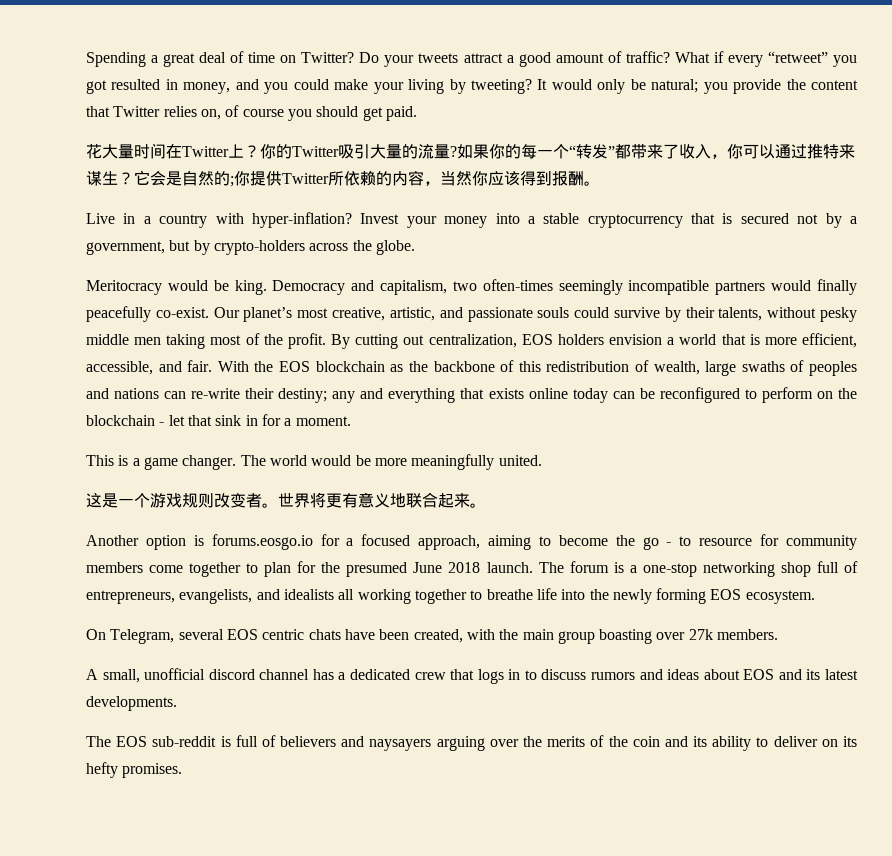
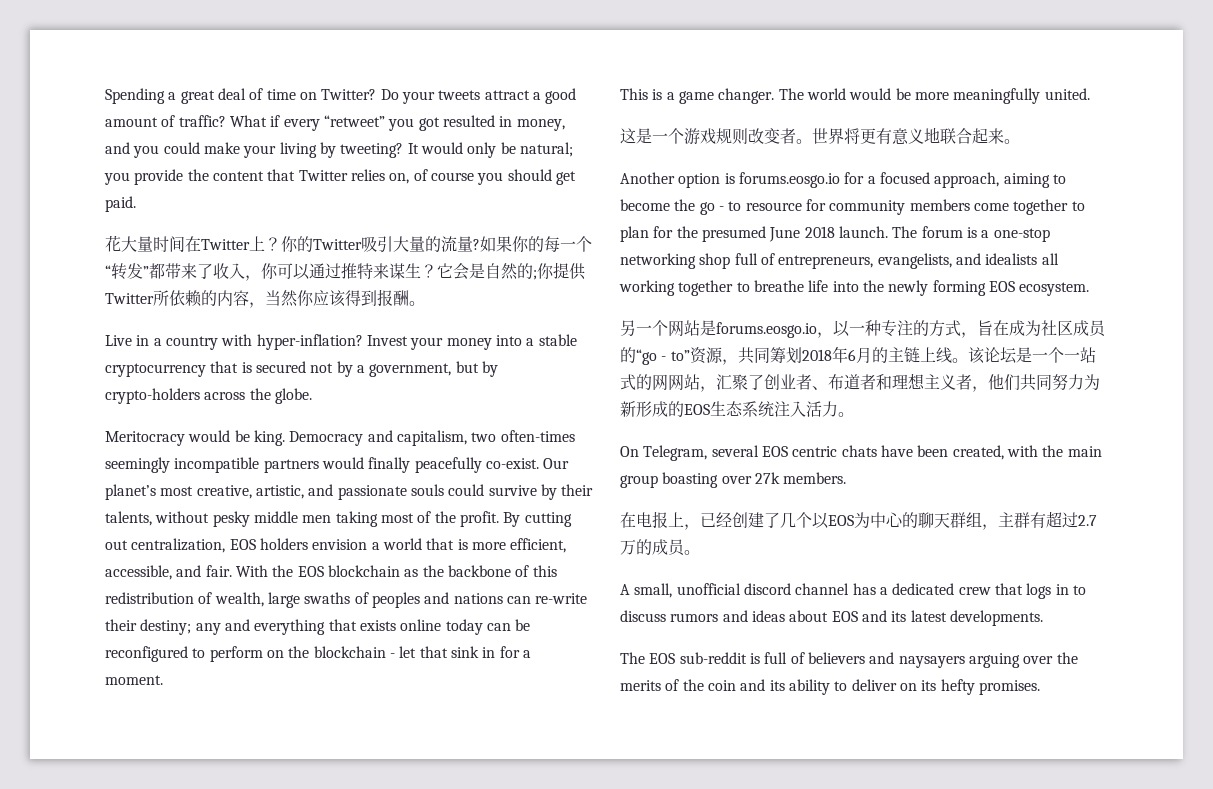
(815, 597) none -> [620,320,1106,338] [620,346,1096,365] [620,373,1100,392] [620,401,854,417] // 另一个网站是forums.eosgo.io，以一种专注的方式，旨在成为社区成员的“go - to”资源，共同筹划2018年6月的主链上线。该论坛是一个一站式的网网站，汇聚了创业者、布道者和理想主义者，他们共同努力为新形成的EOS生态系统注入活力。
(779, 634) none -> [620,511,1097,530] [620,539,700,556] // 在电报上，已经创建了几个以EOS为中心的聊天群组，主群有超过2.7万的成员。

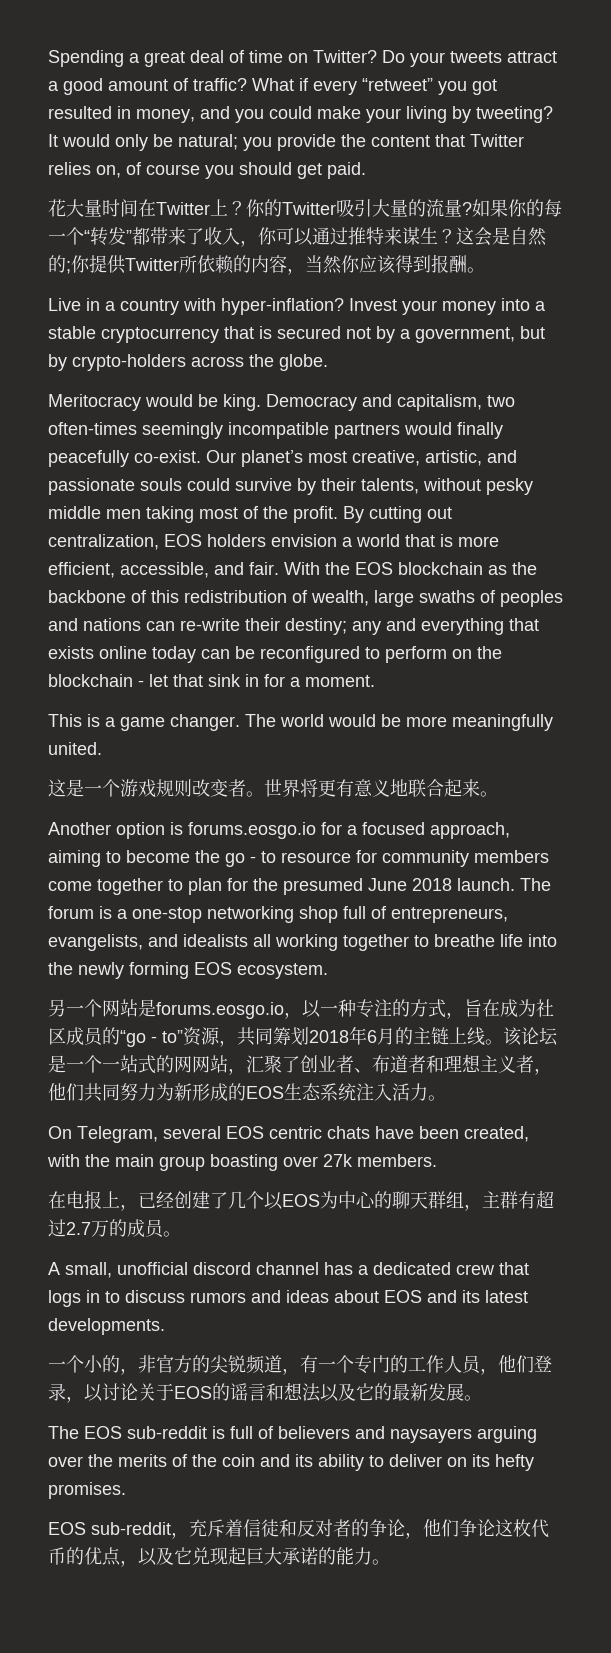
[437,263,453,278] 它 -> [456,227,474,245] 这
(1043, 618) none -> [48,1355,552,1375] [48,1382,482,1403] // 一个小的，非官方的尖锐频道，有一个专门的工作人员，他们登录，以讨论关于EOS的谣言和想法以及它的最新发展。
(1040, 687) none -> [48,1519,549,1539] [48,1547,390,1567] // EOS sub-reddit，充斥着信徒和反对者的争论，他们争论这枚代币的优点，以及它兑现起巨大承诺的能力。

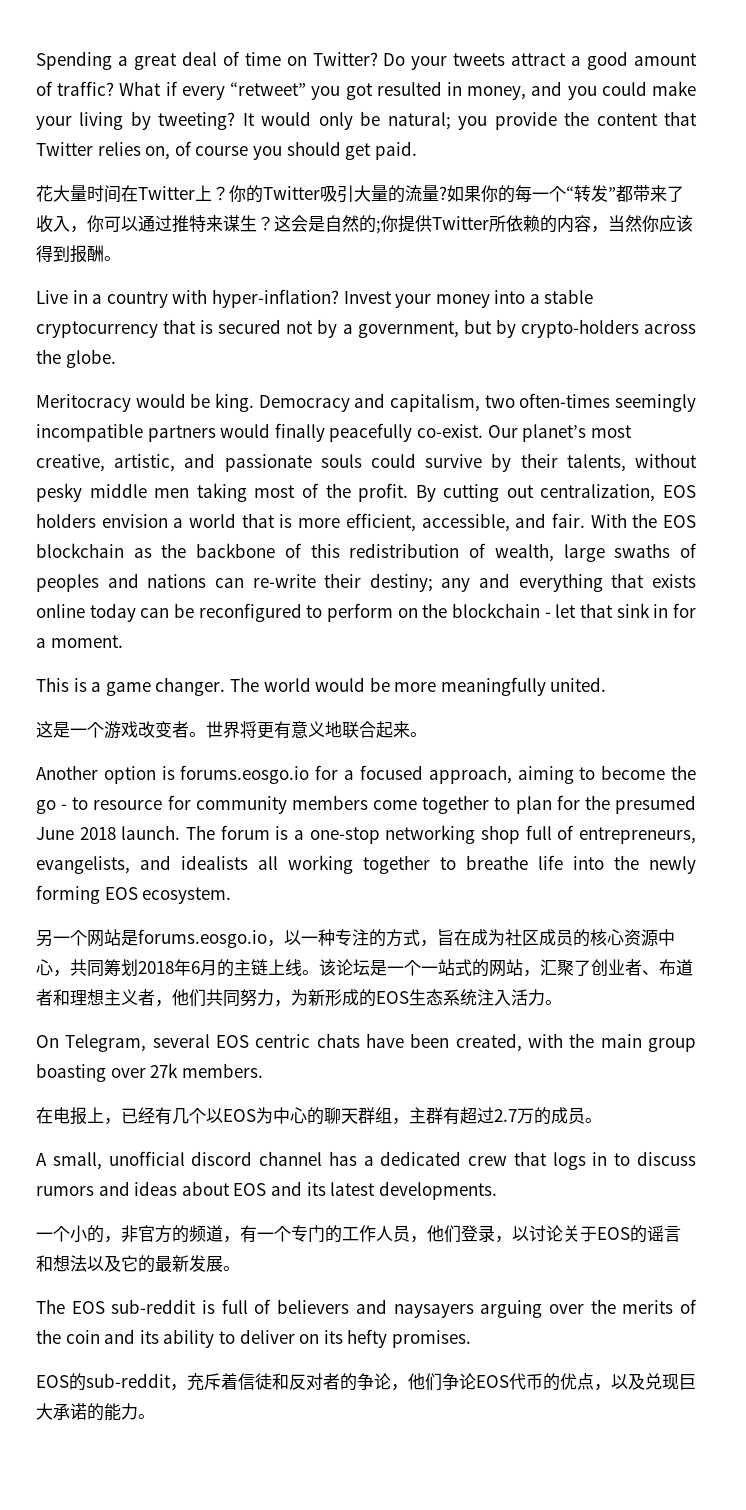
[156,779,192,797] 规则 -> (138, 729) none
[120,1027,220,1047] “go - to”资源 -> [590,929,675,947] [36,959,53,976] 核心资源中心
[192,1056,210,1073] 网 -> (506, 968) none
(156, 1092) none -> [274,1000,291,1007] ，
[174,1191,228,1209] 创建了 -> [155,1107,172,1125] 有
[210,1355,246,1373] 尖锐 -> (189, 1234) none
(86, 1528) none -> [69,1373,86,1391] 的
[495,1519,531,1537] 这枚 -> [476,1375,509,1388] EOS
[174,1547,246,1565] 它兑现起 -> [645,1373,679,1390] 兑现

